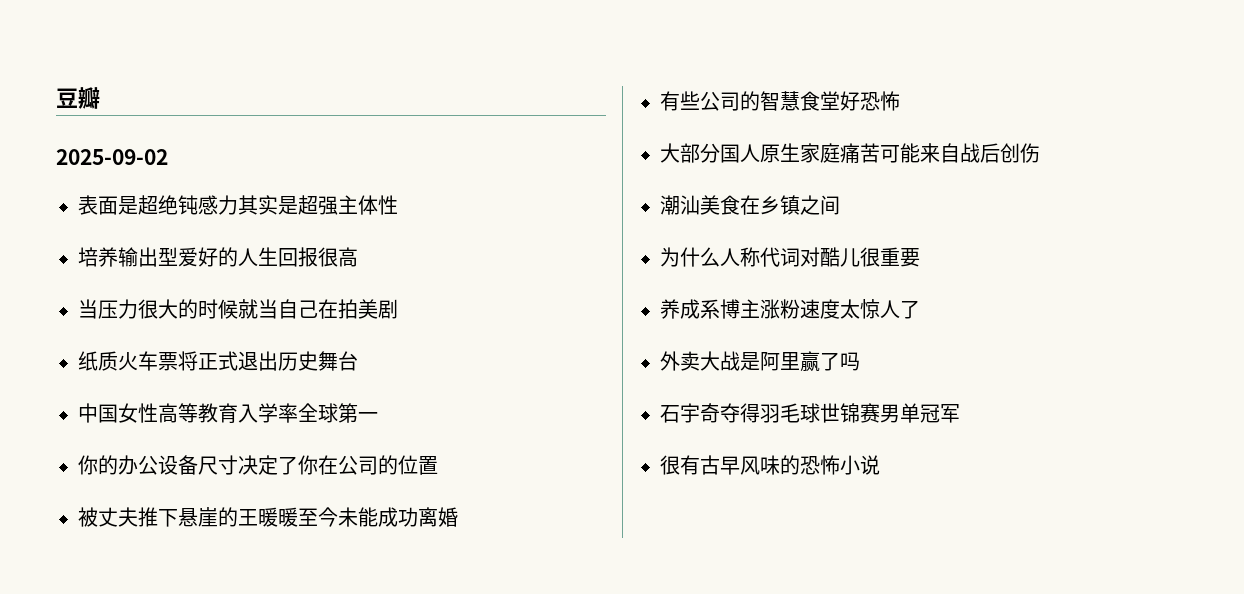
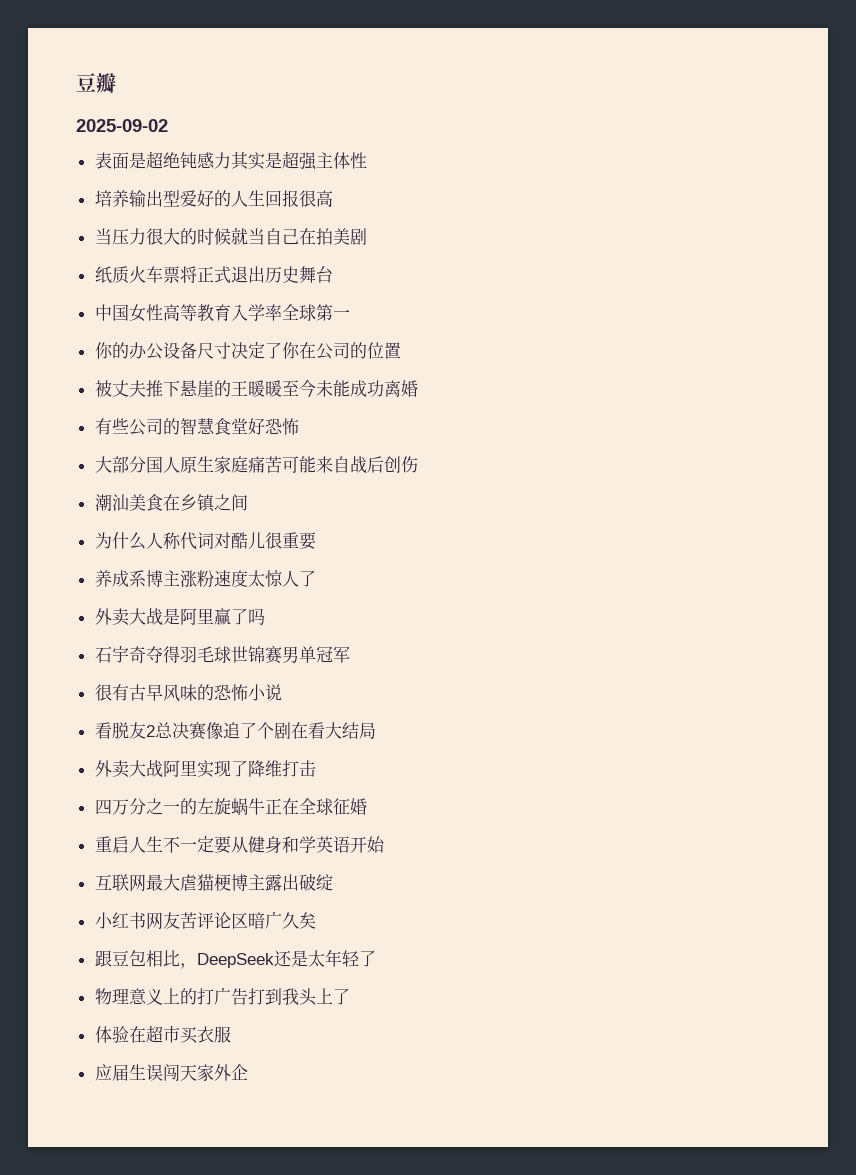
(880, 465) none -> [94,722,376,740] [94,760,316,778] [94,798,367,816] [94,836,385,854] [94,873,333,892] [94,911,316,930] [94,949,376,969] [94,987,350,1006] [94,1025,231,1044] [94,1064,248,1082] // 看脱友2总决赛像追了个剧在看大结局 // 外卖大战阿里实现了降维打击 // 四万分之一的左旋蜗牛正在全球征婚 // 重启人生不一定要从健身和学英语开始 // 互联网最大虐猫梗博主露出破绽 // 小红书网友苦评论区暗广久矣 // 跟豆包相比，DeepSeek还是太年轻了 // 物理意义上的打广告打到我头上了 // 体验在超市买衣服 // 应届生误闯天家外企

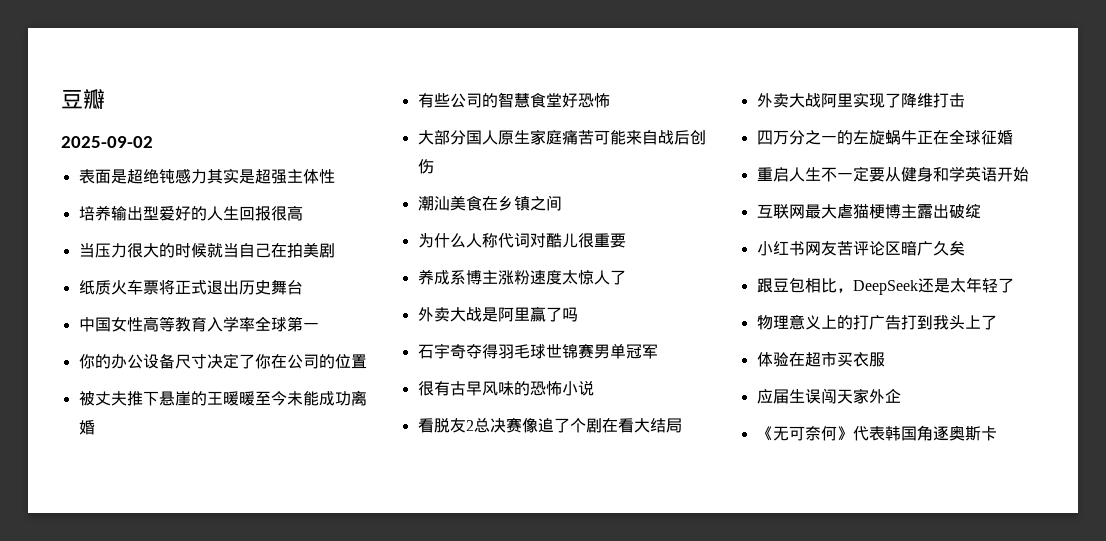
(248, 1072) none -> [756,425,997,441] // 《无可奈何》代表韩国角逐奥斯卡

